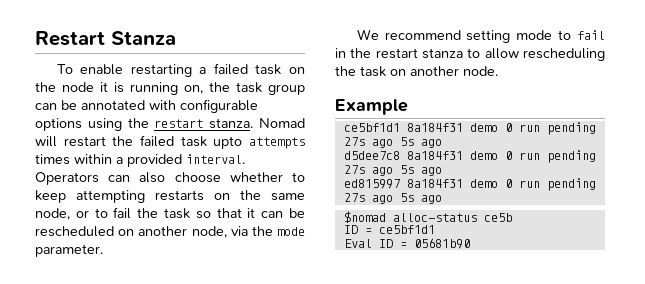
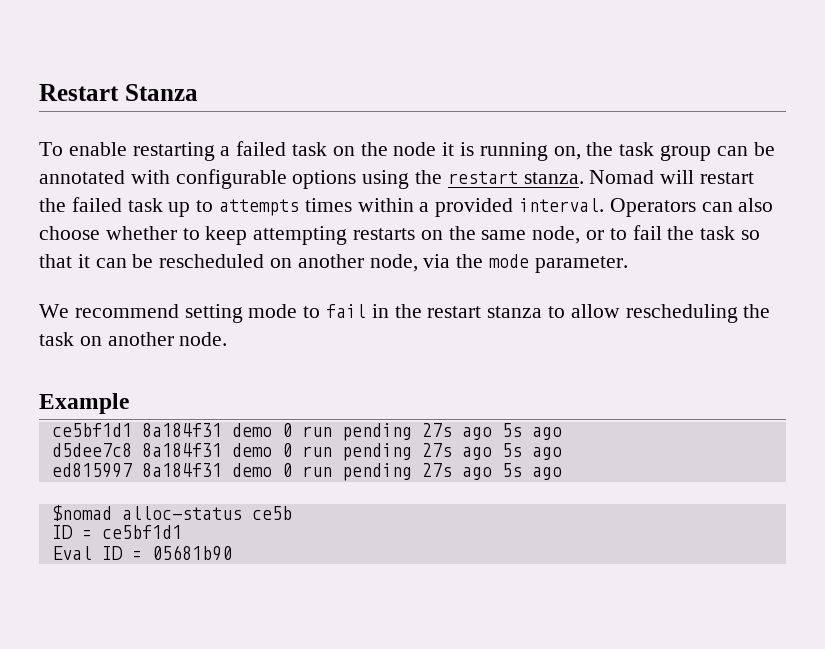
[213,136,243,149] upto -> [168,200,214,217] up to

